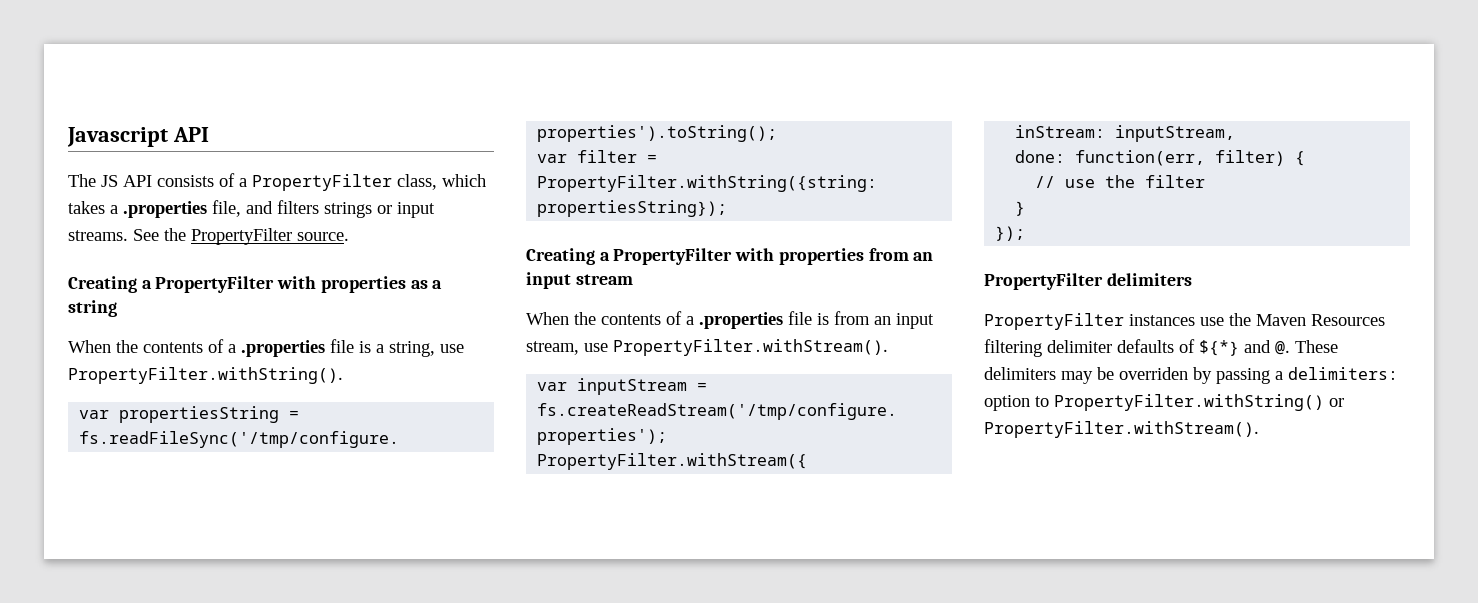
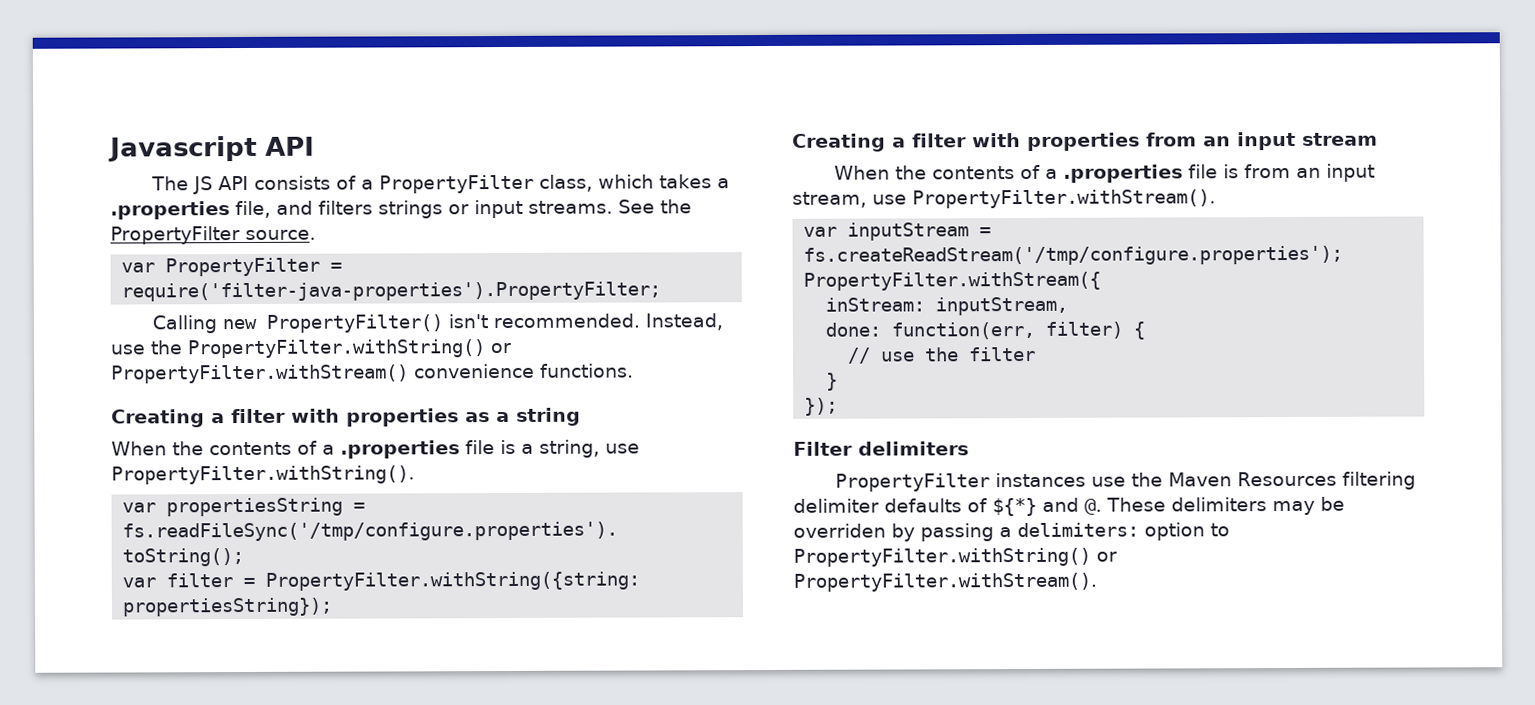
[68,276,275,293] // Creating a PropertyFilter -> [121,257,343,277] [121,281,662,302] [151,313,723,334] [110,339,511,359] [111,363,634,384] [111,408,286,428] // var PropertyFilter = require('filter-java-properties').PropertyFilter; // Calling new PropertyFilter() isn't recommended. Instead, use the PropertyFilter.withString() or PropertyFilter.withStream() convenience functions. // Creating a filter
[613,248,733,265] PropertyFilter -> [912,133,967,148] filter
[984,273,1103,290] PropertyFilter -> [793,441,853,456] Filter

